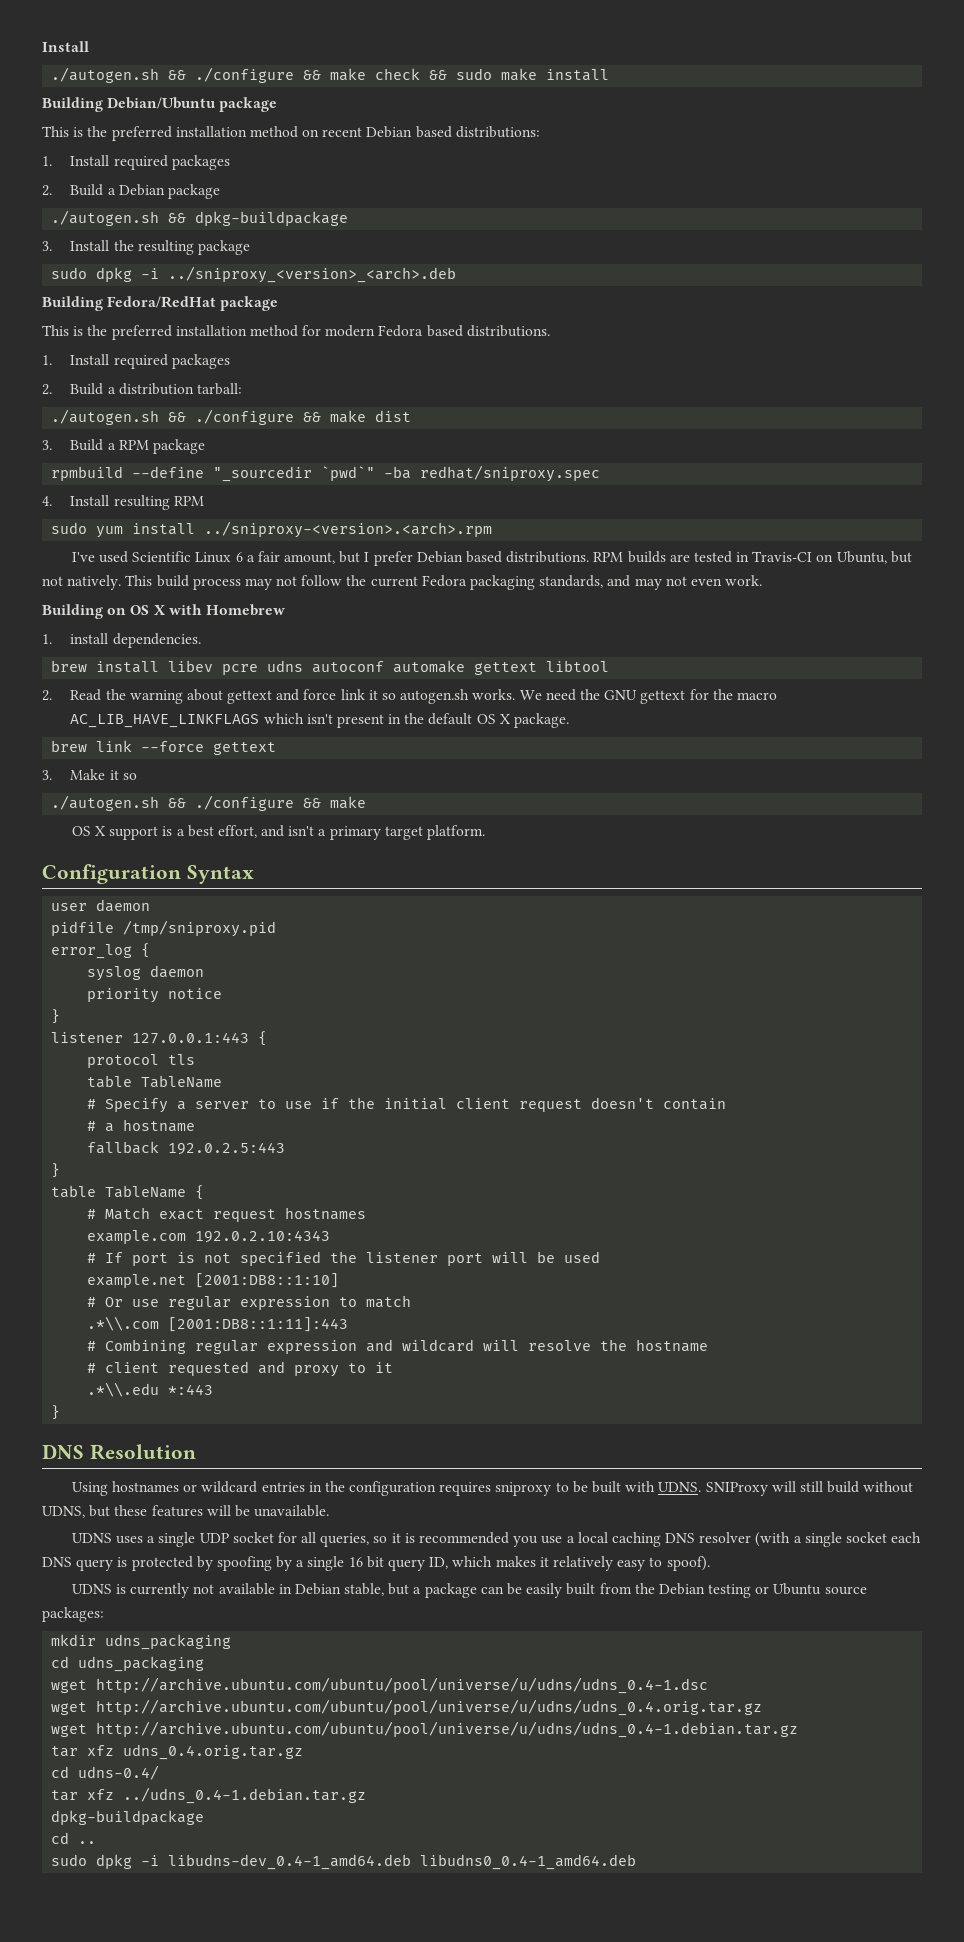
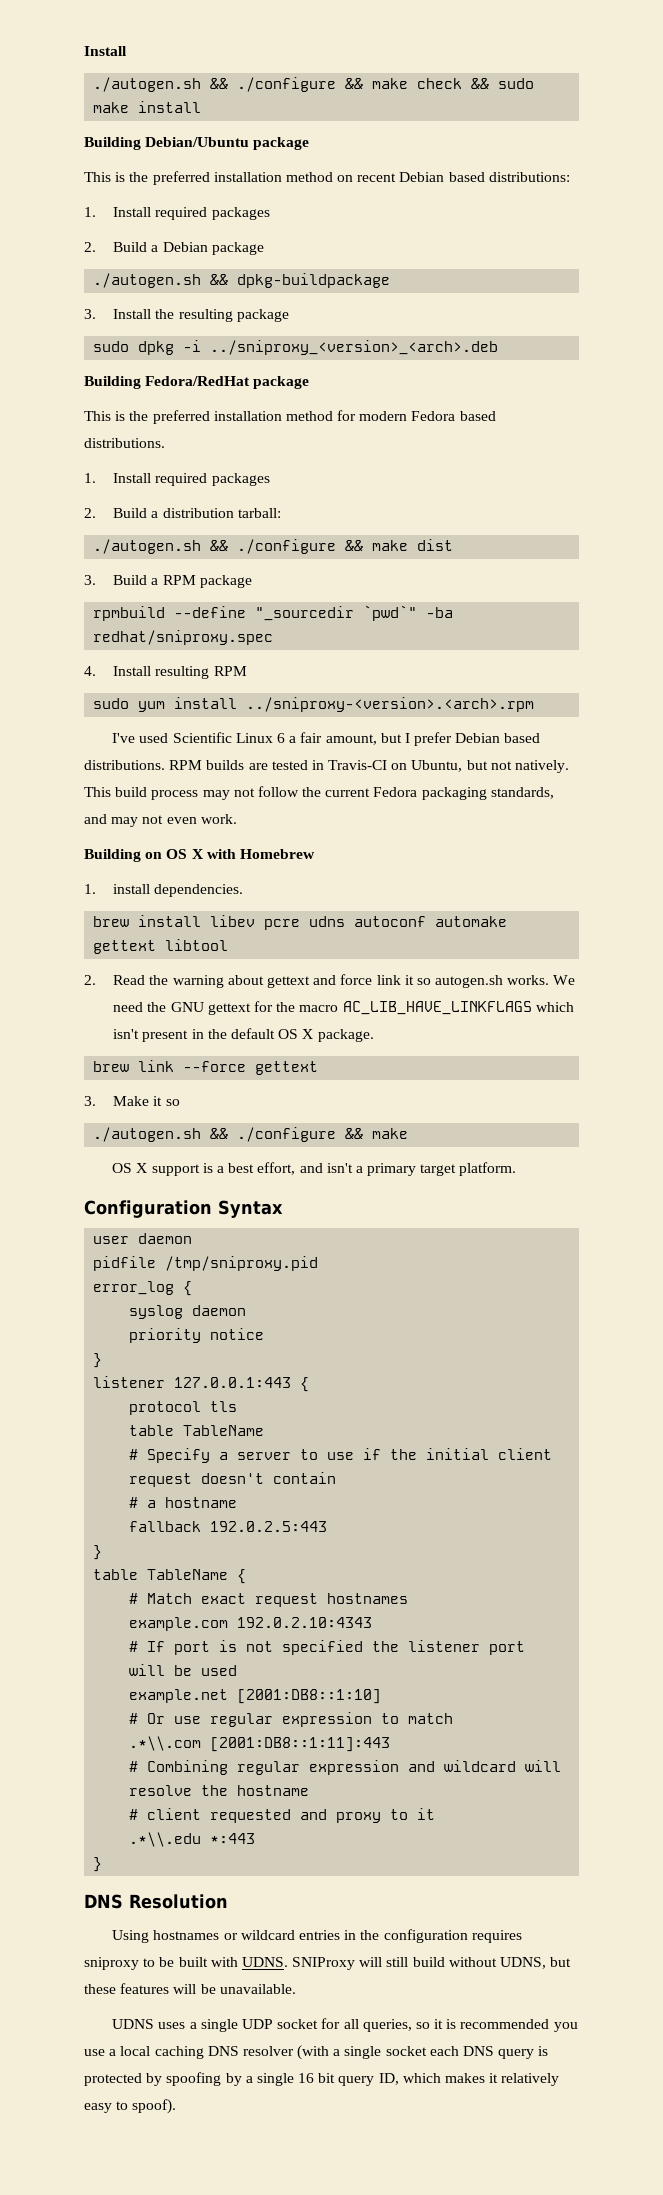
[71,1583,867,1598] [42,1607,104,1622] [51,1634,232,1650] [51,1656,205,1672] [51,1677,709,1694] [51,1699,763,1716] [51,1721,799,1738] [51,1744,304,1760] [51,1765,160,1780] [51,1787,367,1804] [51,1810,205,1825] [51,1832,97,1844] [51,1854,637,1870] // UDNS is currently not available in Debian stable, but a package can be easily built from the Debian testing or Ubuntu source packages: // mkdir udns_packaging // cd udns_packaging // wget http://archive.ubuntu.com/ubuntu/pool/universe/u/udns/udns_0.4-1.dsc // wget http://archive.ubuntu.com/ubuntu/pool/universe/u/udns/udns_0.4.orig.tar.gz // wget http://archive.ubuntu.com/ubuntu/pool/universe/u/udns/udns_0.4-1.debian.tar.gz // tar xfz udns_0.4.orig.tar.gz // cd udns-0.4/ // tar xfz ../udns_0.4-1.debian.tar.gz // dpkg-buildpackage // cd .. // sudo dpkg -i libudns-dev_0.4-1_amd64.deb libudns0_0.4-1_amd64.deb -> (177, 2106) none

